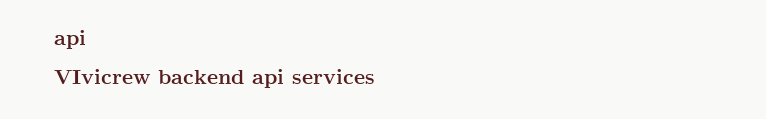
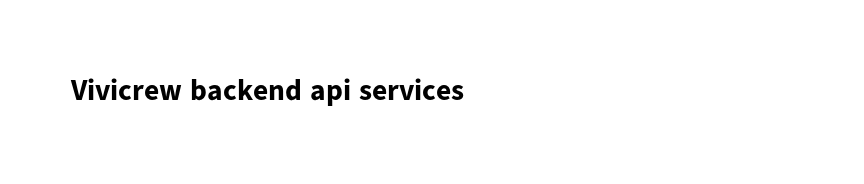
[54,30,86,49] [54,69,150,84] api // VIvicrew -> [70,78,182,100] Vivicrew

